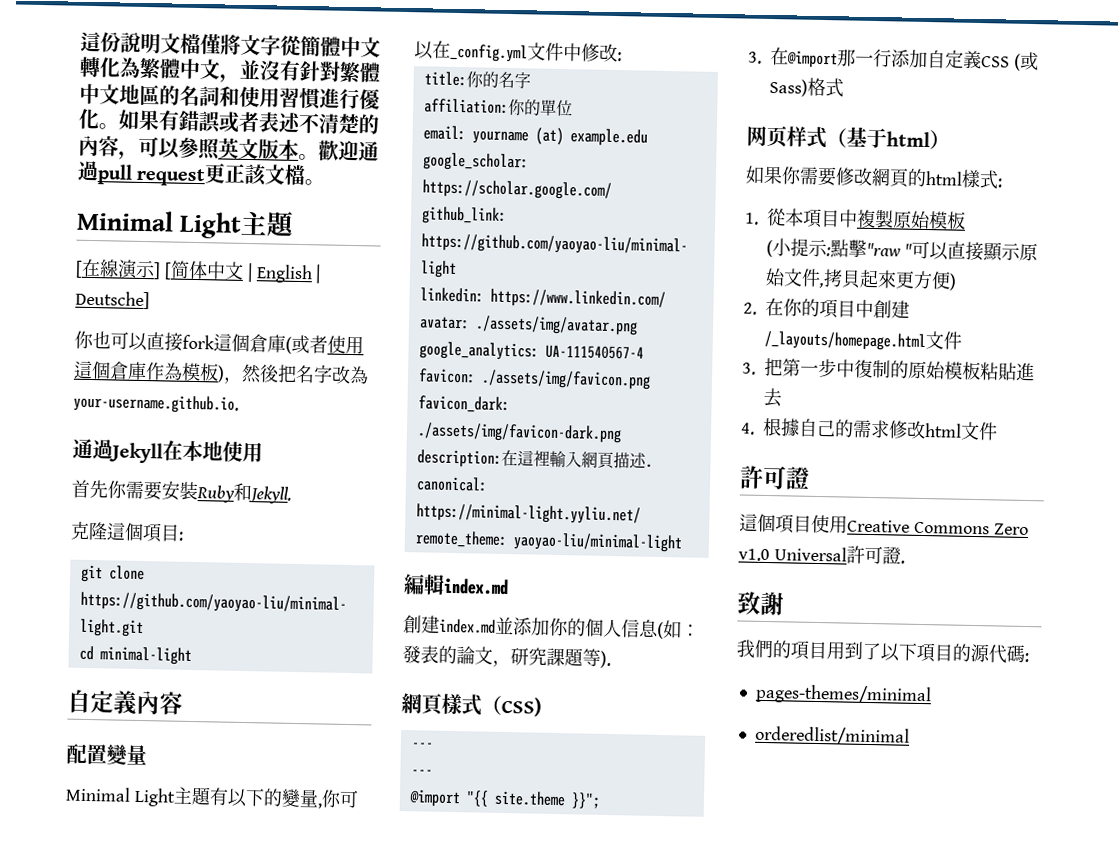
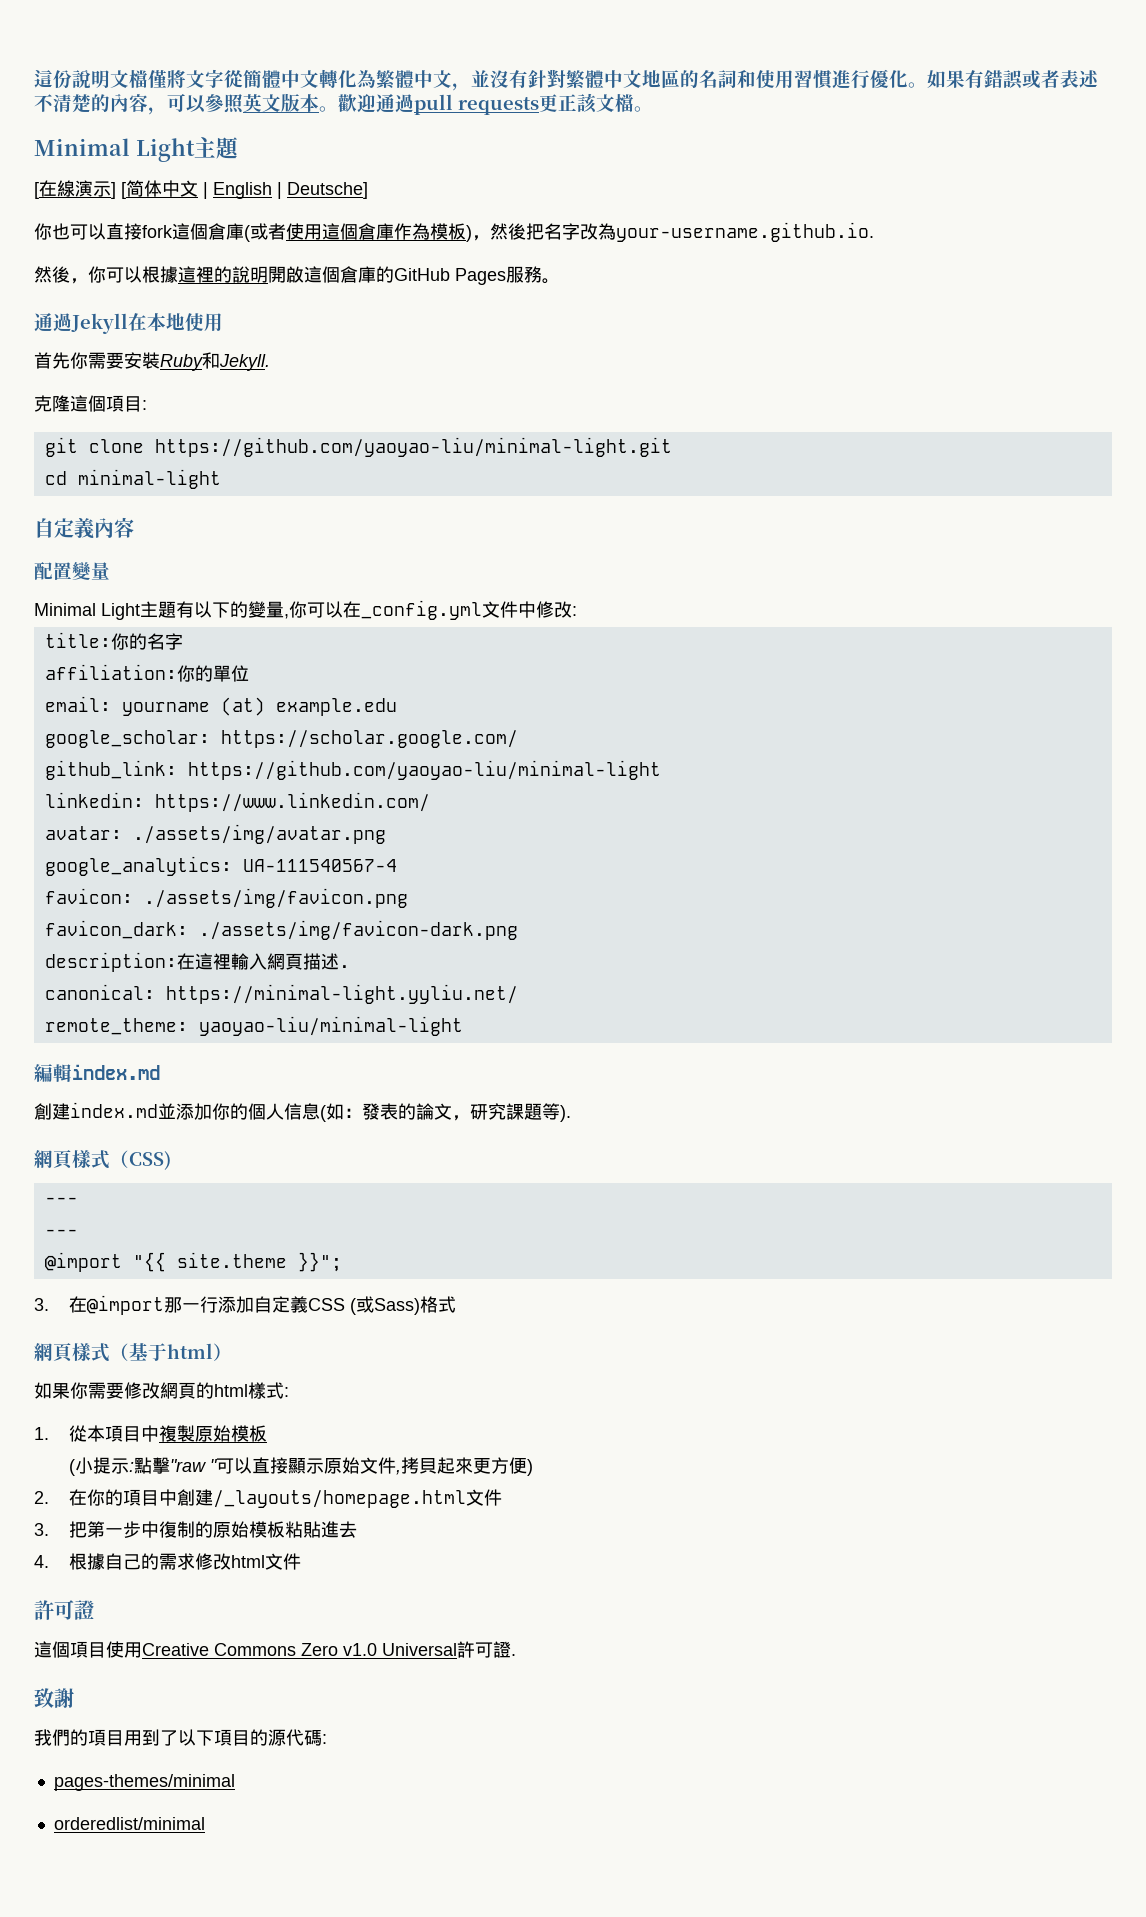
[136,167,206,187] request -> [458,97,539,115] requests
(239, 403) none -> [34,266,560,285] // 然後，你可以根據這裡的說明開啟這個倉庫的GitHub Pages服務。
[746,125,807,148] 网页样 -> [34,1343,91,1363] 網頁樣

